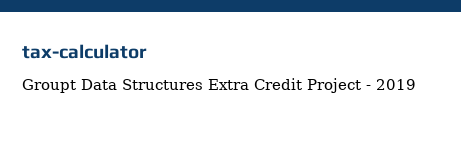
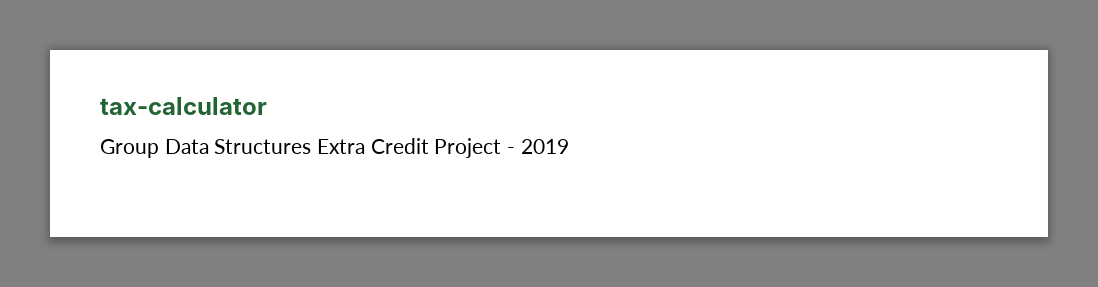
[22,79,76,93] Groupt -> [100,139,159,158] Group

